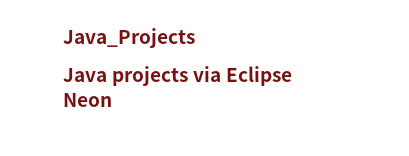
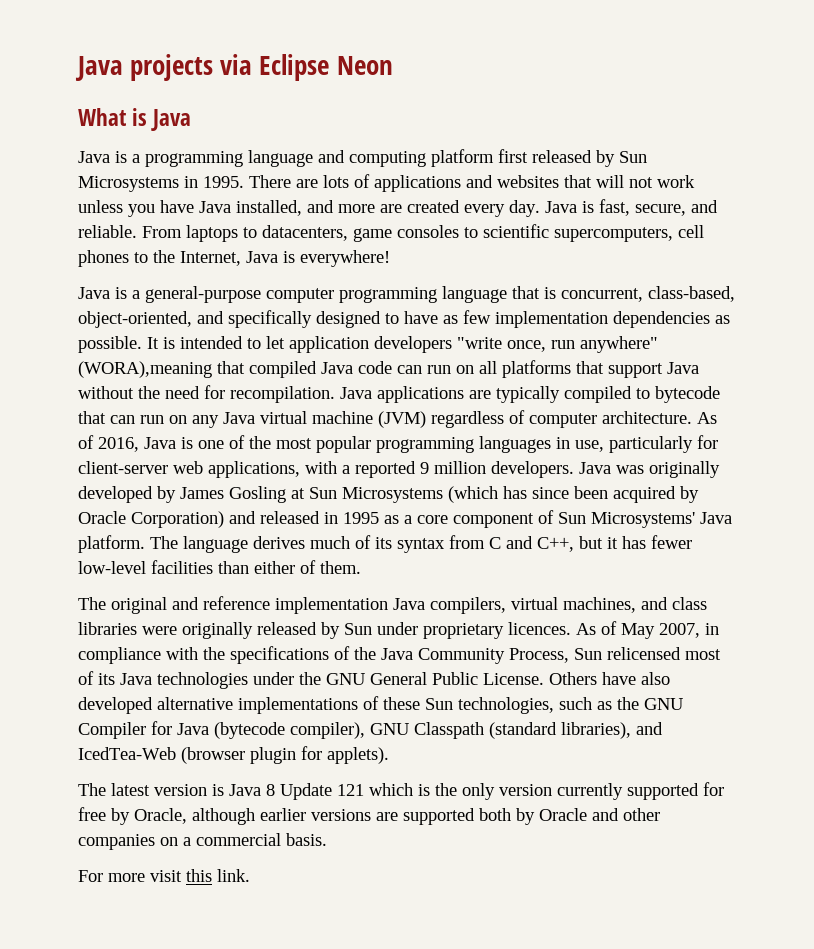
[63,28,195,48] Java_Projects // -> (75, 68) none
(112, 100) none -> [78,108,192,131] [78,149,647,167] [78,174,695,192] [78,199,718,217] [78,224,704,242] [78,250,390,267] [78,286,735,303] [78,310,730,328] [78,336,658,353] [78,360,699,378] [78,385,720,403] [78,410,717,428] [78,435,718,453] [78,461,720,478] [78,486,699,503] [78,510,732,528] [78,535,692,553] [78,560,361,574] [78,596,707,614] [78,621,719,639] [78,646,721,664] [78,671,670,689] [78,696,683,714] [78,721,663,739] [78,746,389,764] [78,782,724,800] [78,807,660,825] [78,833,327,850] [78,869,250,882] // What is Java // Java is a programming language and computing platform first released by Sun Microsystems in 1995. There are lots of applications and websites that will not work unless you have Java installed, and more are created every day. Java is fast, secure, and reliable. From laptops to datacenters, game consoles to scientific supercomputers, cell phones to the Internet, Java is everywhere! // Java is a general-purpose computer programming language that is concurrent, class-based, object-oriented, and specifically designed to have as few implementation dependencies as possible. It is intended to let application developers "write once, run anywhere" (WORA),meaning that compiled Java code can run on all platforms that support Java without the need for recompilation. Java applications are typically compiled to bytecode that can run on any Java virtual machine (JVM) regardless of computer architecture. As of 2016, Java is one of the most popular programming languages in use, particularly for client-server web applications, with a reported 9 million developers. Java was originally developed by James Gosling at Sun Microsystems (which has since been acquired by Oracle Corporation) and released in 1995 as a core component of Sun Microsystems' Java platform. The language derives much of its syntax from C and C++, but it has fewer low-level facilities than either of them. // The original and reference implementation Java compilers, virtual machines, and class libraries were originally released by Sun under proprietary licences. As of May 2007, in compliance with the specifications of the Java Community Process, Sun relicensed most of its Java technologies under the GNU General Public License. Others have also developed alternative implementations of these Sun technologies, such as the GNU Compiler for Java (bytecode compiler), GNU Classpath (standard libraries), and IcedTea-Web (browser plugin for applets). // The latest version is Java 8 Update 121 which is the only version currently supported for free by Oracle, although earlier versions are supported both by Oracle and other companies on a commercial basis. // For more visit this link.

